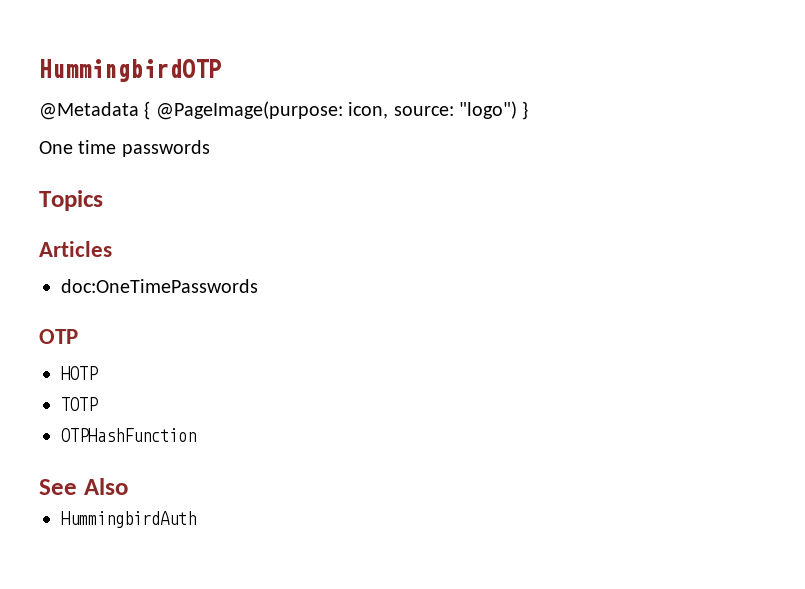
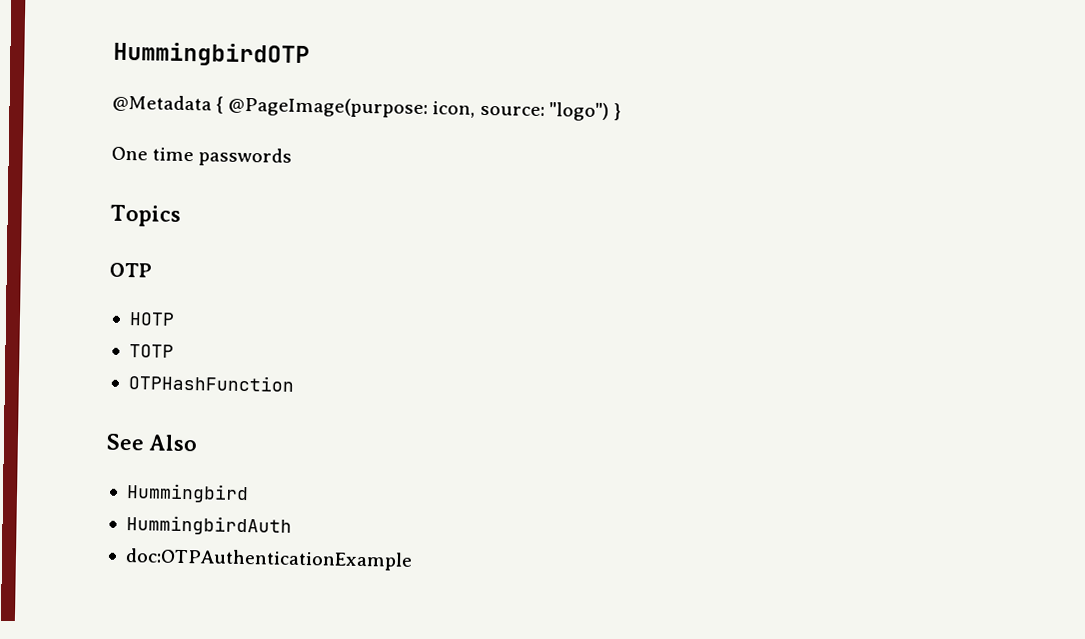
[39,241,112,257] [61,279,258,293] // Articles // doc:OneTimePasswords -> (181, 215) none
(128, 486) none -> [125,483,249,504] // Hummingbird
(196, 519) none -> [124,548,413,571] // doc:OTPAuthenticationExample

